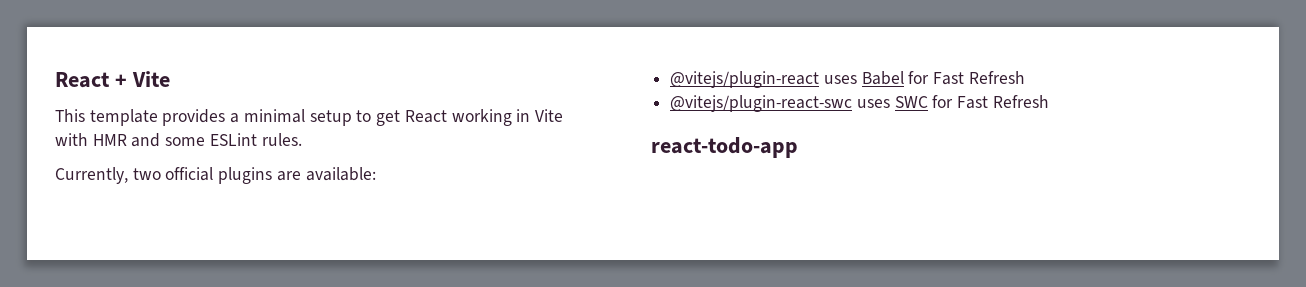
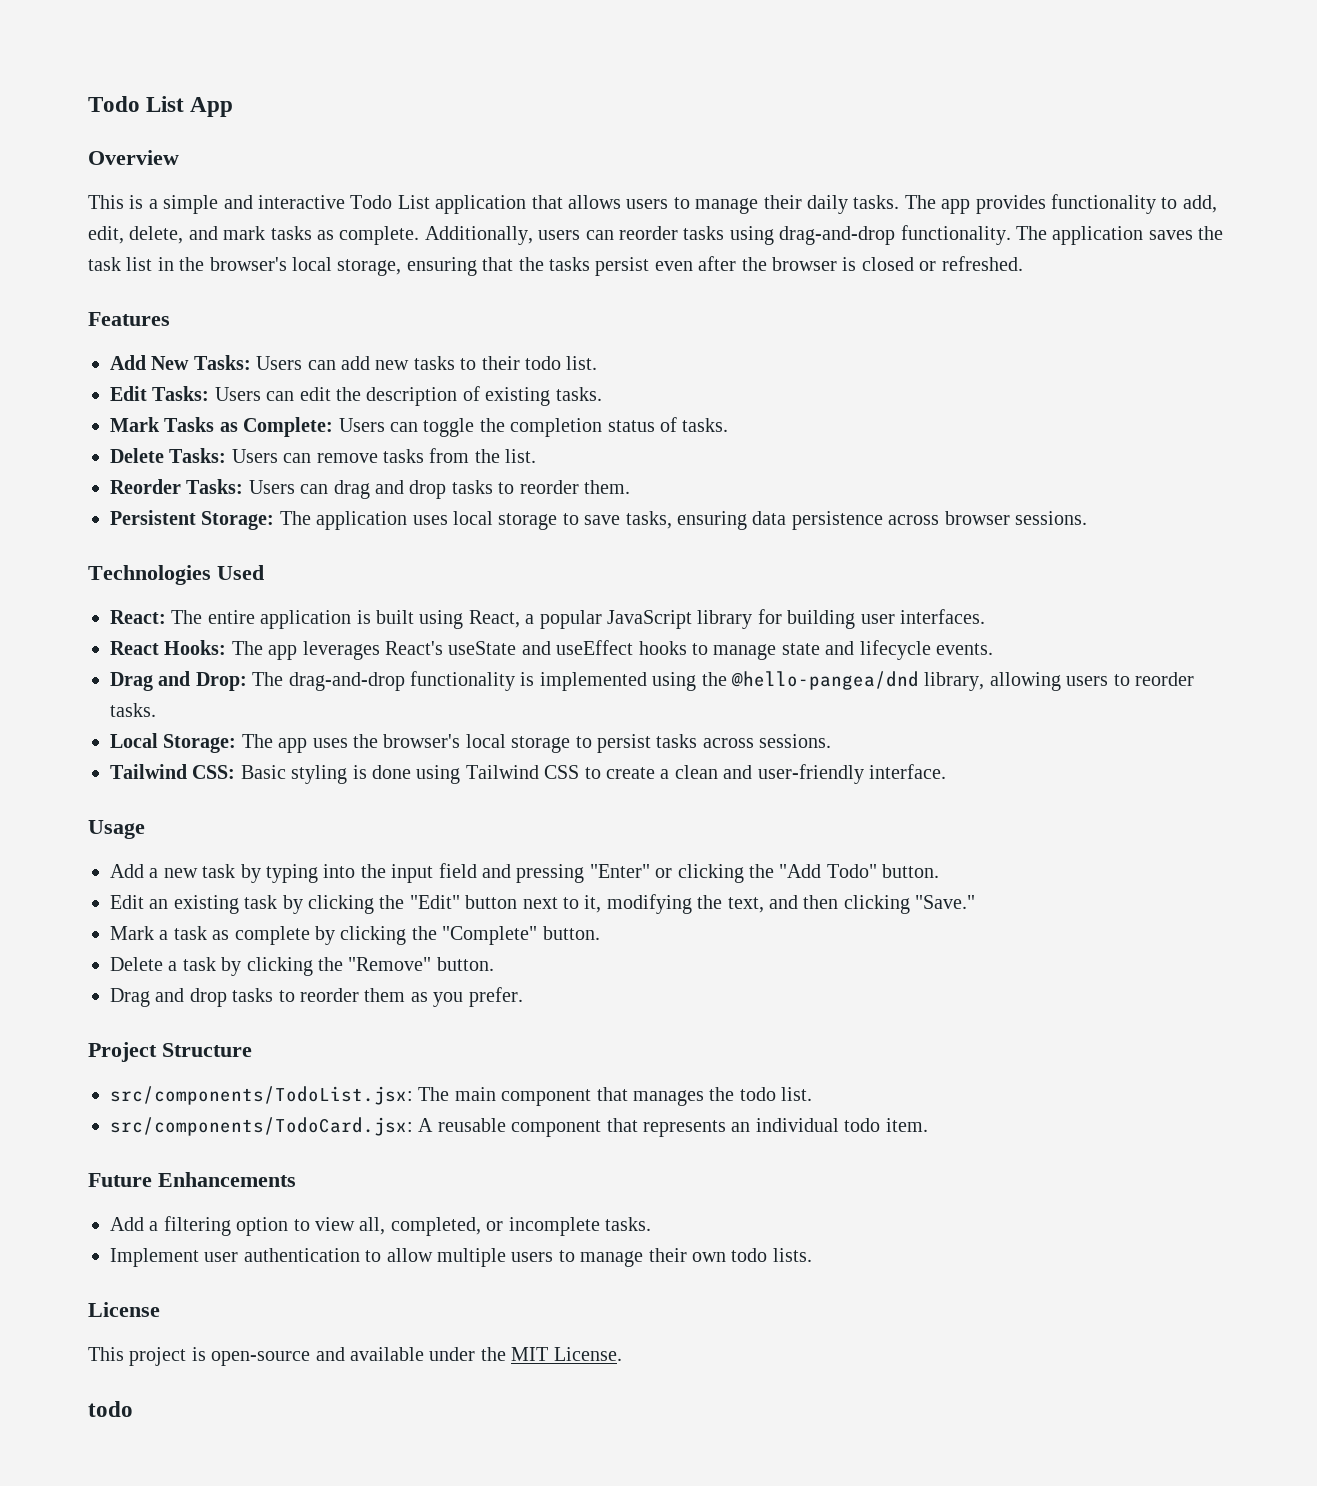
[55,71,170,88] [55,109,563,126] [55,133,302,147] [55,167,376,184] [670,71,1025,88] [670,95,1049,112] [651,137,798,158] React + Vite // This template provides a minimal setup to get React working in Vite with HMR and some ESLint rules. // Currently, two official plugins are available: // @vitejs/plugin-react uses Babel for Fast Refresh // @vitejs/plugin-react-swc uses SWC for Fast Refresh // react-todo-app -> [88,96,234,117] [88,150,179,165] [88,194,1217,214] [88,225,1224,245] [88,256,1023,276] [88,312,170,326] [110,355,598,370] [110,386,602,406] [110,417,729,437] [110,448,537,463] [110,479,630,499] [110,510,1087,530] [88,565,264,585] [110,609,985,629] [110,640,993,660] [110,671,1194,691] [110,703,156,717] [110,733,832,753] [110,764,946,784] [88,820,145,839] [110,863,940,883] [110,894,976,914] [110,926,600,945] [110,957,494,976] [110,987,523,1007] [88,1042,252,1062] [110,1086,813,1106] [110,1117,928,1137] [88,1172,296,1187] [110,1216,651,1236] [110,1248,812,1267] [88,1302,160,1317] [88,1347,622,1366] [88,1401,133,1417] Todo List App // Overview // This is a simple and interactive Todo List application that allows users to manage their daily tasks. The app provides functionality to add, edit, delete, and mark tasks as complete. Additionally, users can reorder tasks using drag-and-drop functionality. The application saves the task list in the browser's local storage, ensuring that the tasks persist even after the browser is closed or refreshed. // Features // Add New Tasks: Users can add new tasks to their todo list. // Edit Tasks: Users can edit the description of existing tasks. // Mark Tasks as Complete: Users can toggle the completion status of tasks. // Delete Tasks: Users can remove tasks from the list. // Reorder Tasks: Users can drag and drop tasks to reorder them. // Persistent Storage: The application uses local storage to save tasks, ensuring data persistence across browser sessions. // Technologies Used // React: The entire application is built using React, a popular JavaScript library for building user interfaces. // React Hooks: The app leverages React's useState and useEffect hooks to manage state and lifecycle events. // Drag and Drop: The drag-and-drop functionality is implemented using the @hello-pangea/dnd library, allowing users to reorder tasks. // Local Storage: The app uses the browser's local storage to persist tasks across sessions. // Tailwind CSS: Basic styling is done using Tailwind CSS to create a clean and user-friendly interface. // Usage // Add a new task by typing into the input field and pressing "Enter" or clicking the "Add Todo" button. // Edit an existing task by clicking the "Edit" button next to it, modifying the text, and then clicking "Save." // Mark a task as complete by clicking the "Complete" button. // Delete a task by clicking the "Remove" button. // Drag and drop tasks to reorder them as you prefer. // Project Structure // src/components/TodoList.jsx: The main component that manages the todo list. // src/components/TodoCard.jsx: A reusable component that represents an individual todo item. // Future Enhancements // Add a filtering option to view all, completed, or incomplete tasks. // Implement user authentication to allow multiple users to manage their own todo lists. // License // This project is open-source and available under the MIT License. // todo

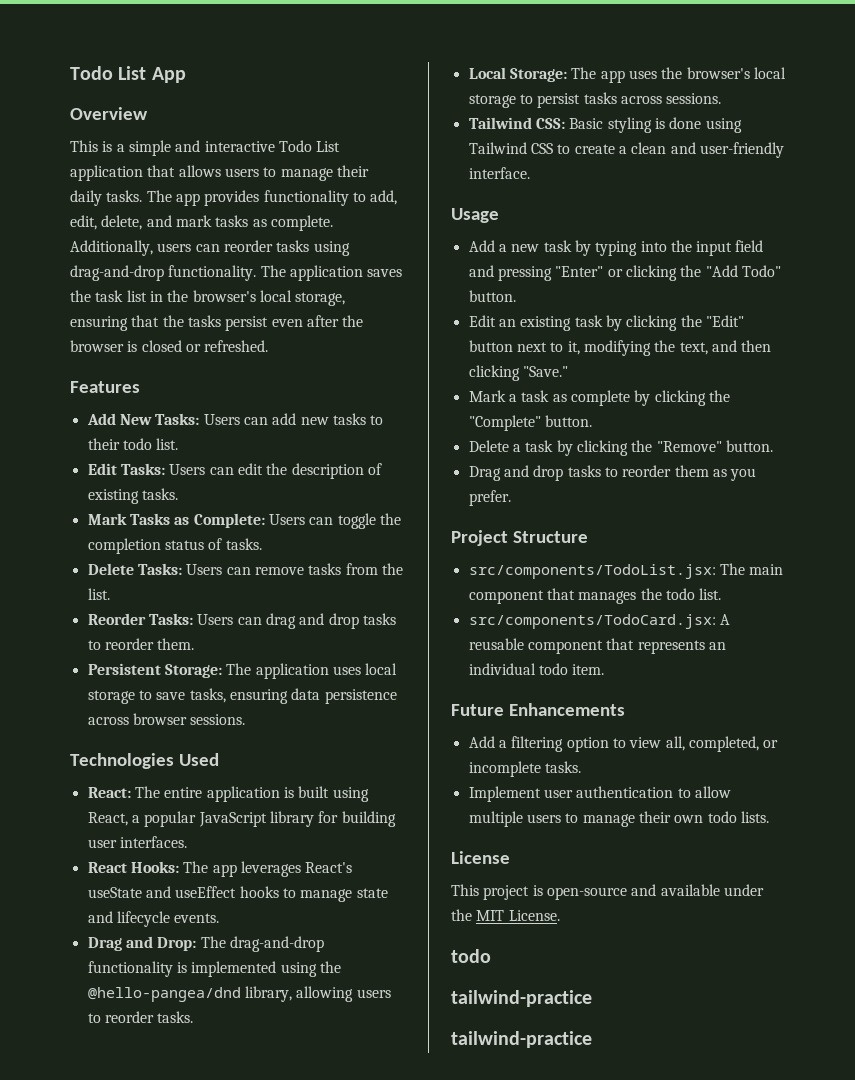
(133, 1409) none -> [451,990,592,1007] [451,1031,592,1048] // tailwind-practice // tailwind-practice

